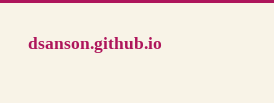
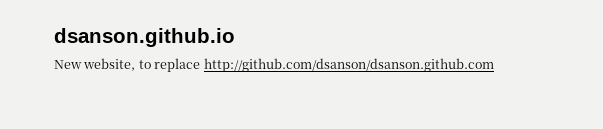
(162, 45) none -> [54,58,494,72] // New website, to replace http://github.com/dsanson/dsanson.github.com

